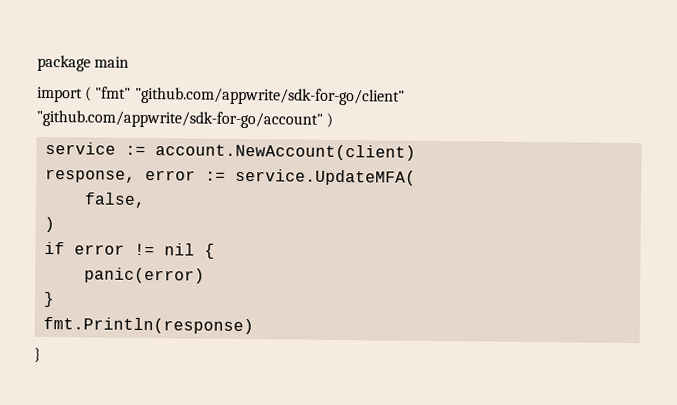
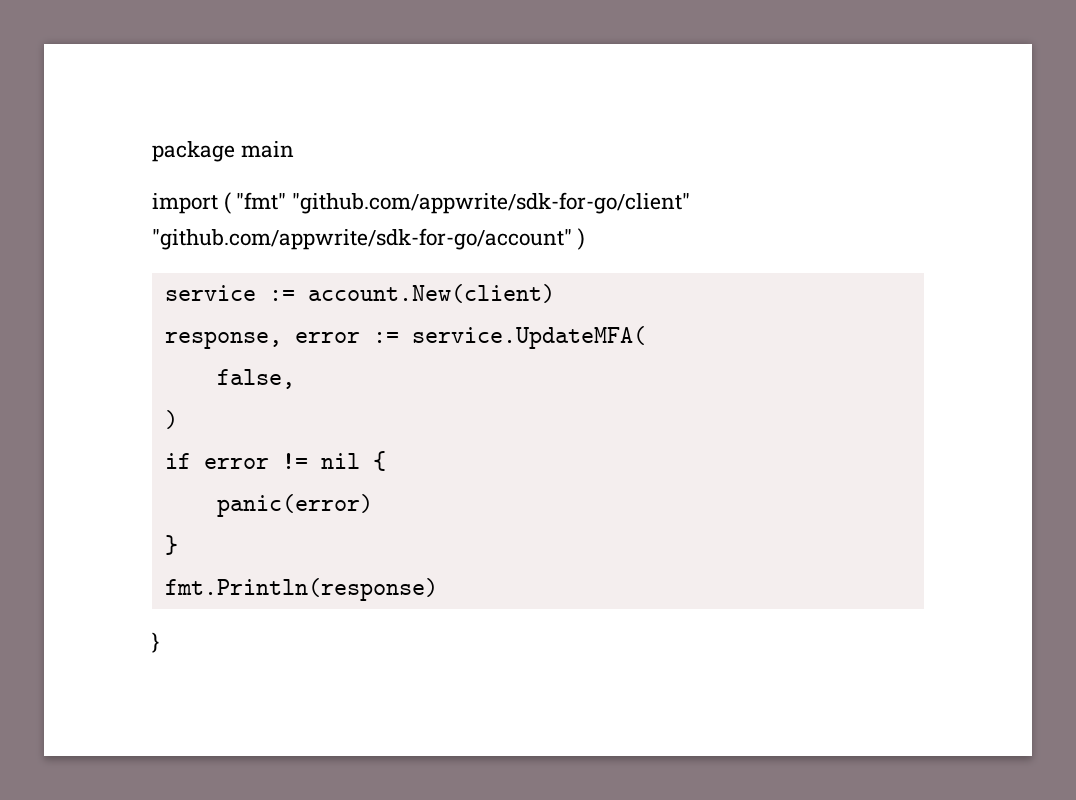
[155,143,417,161] account.NewAccount(client) -> [307,284,555,303] account.New(client)

